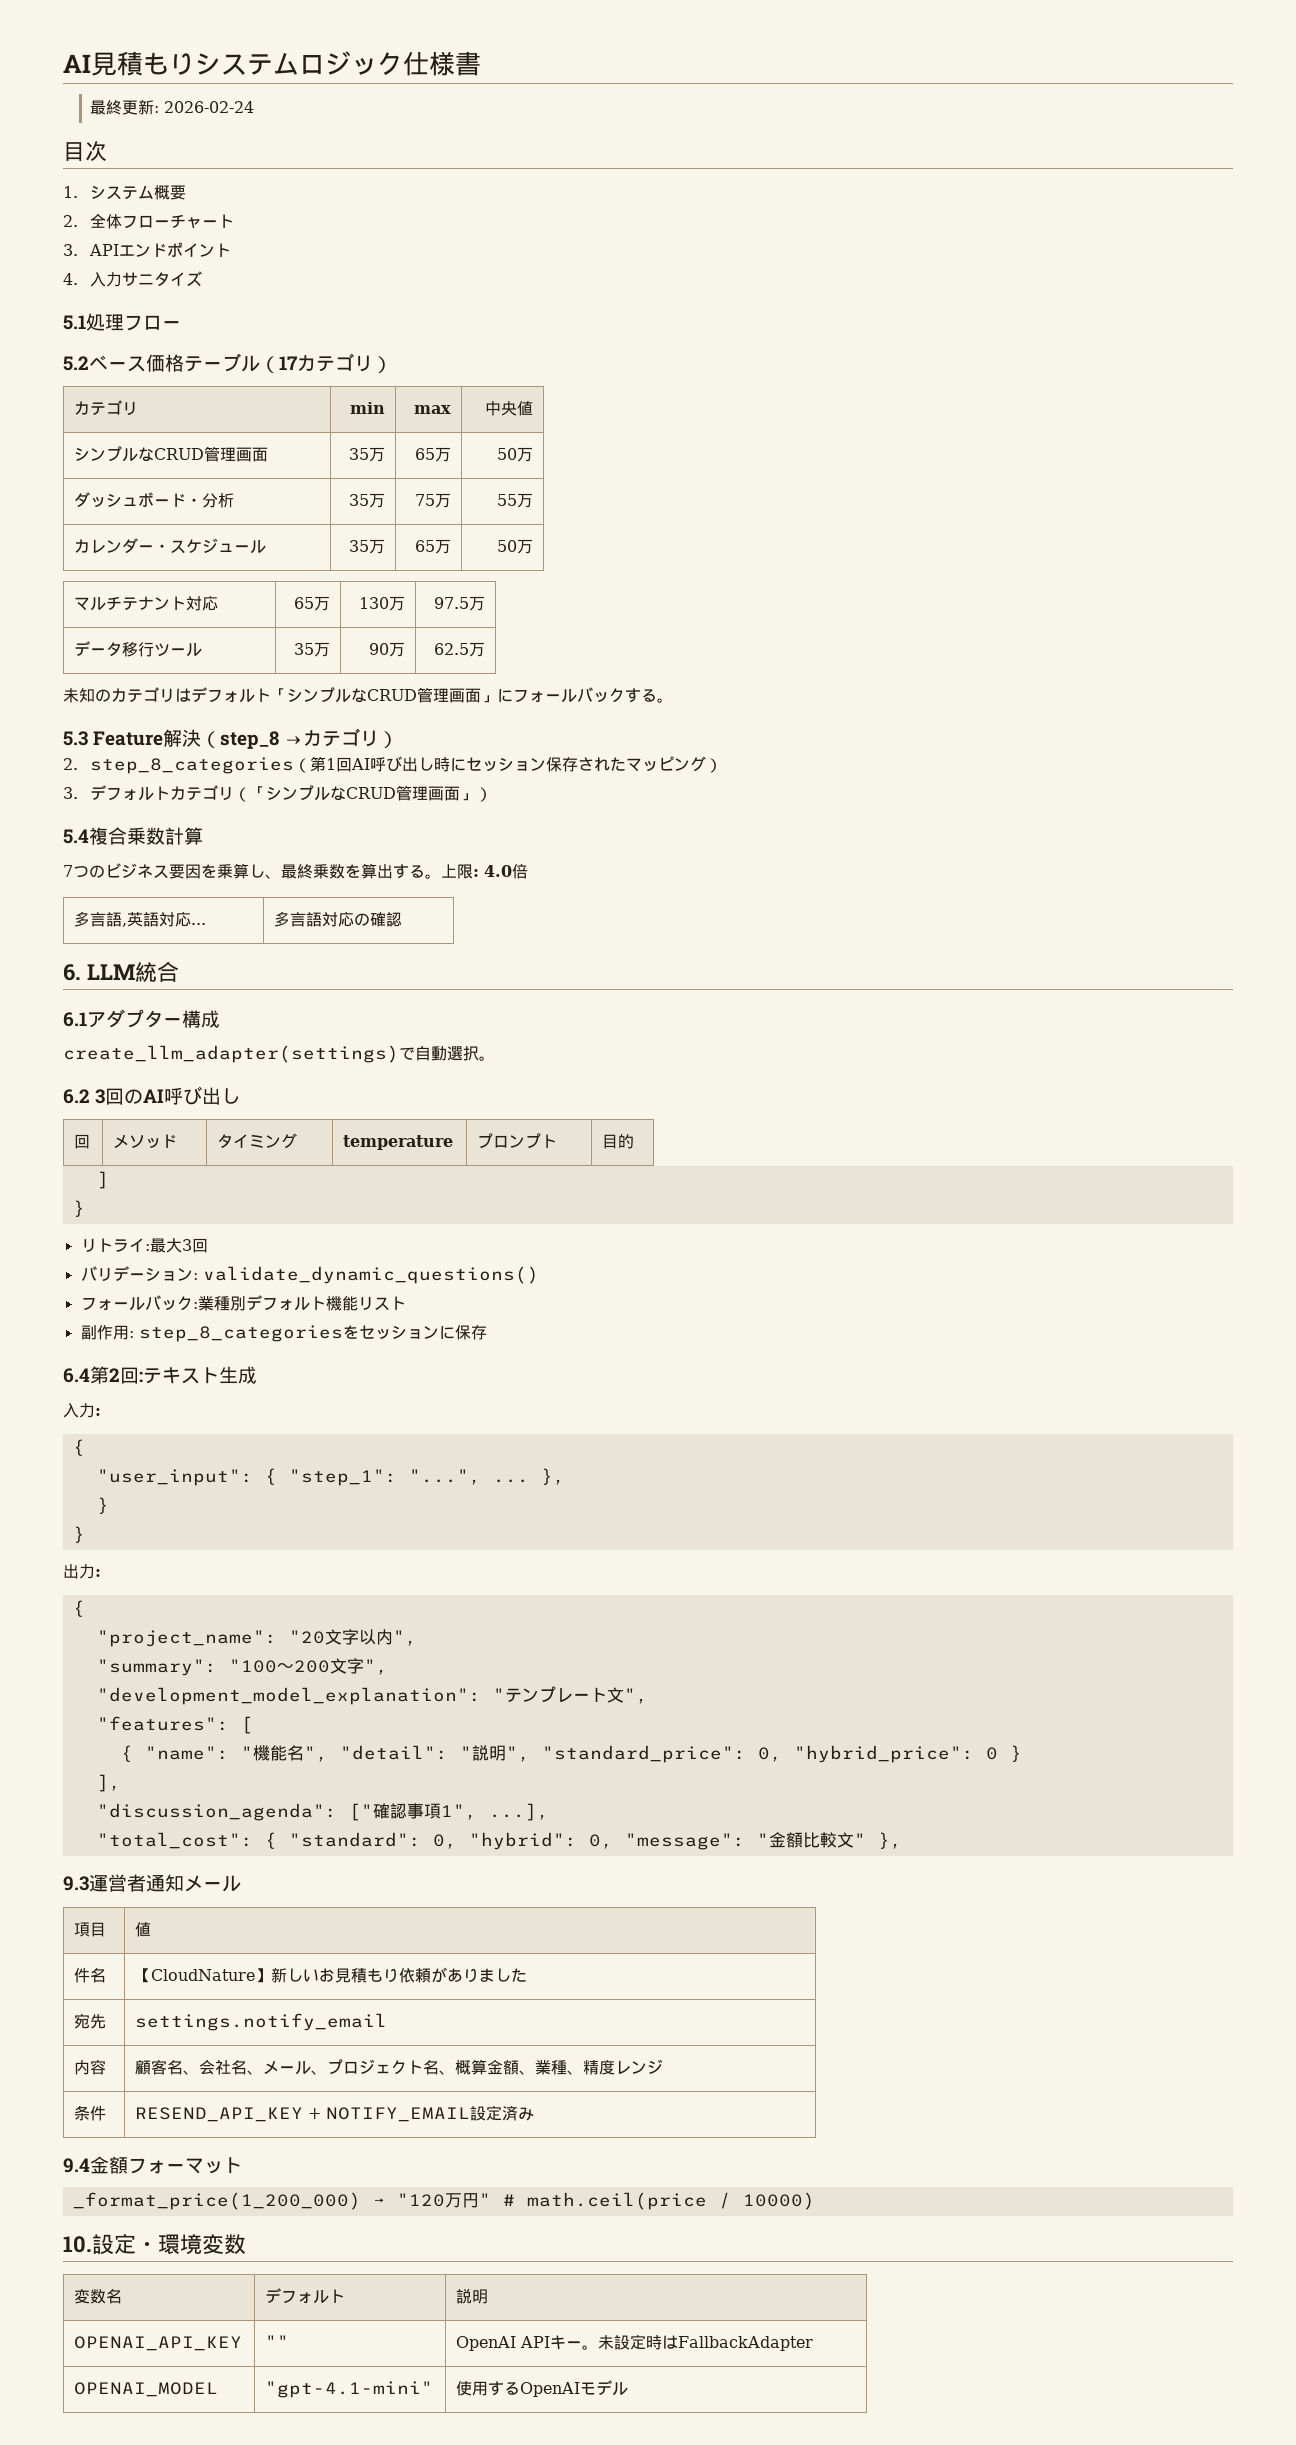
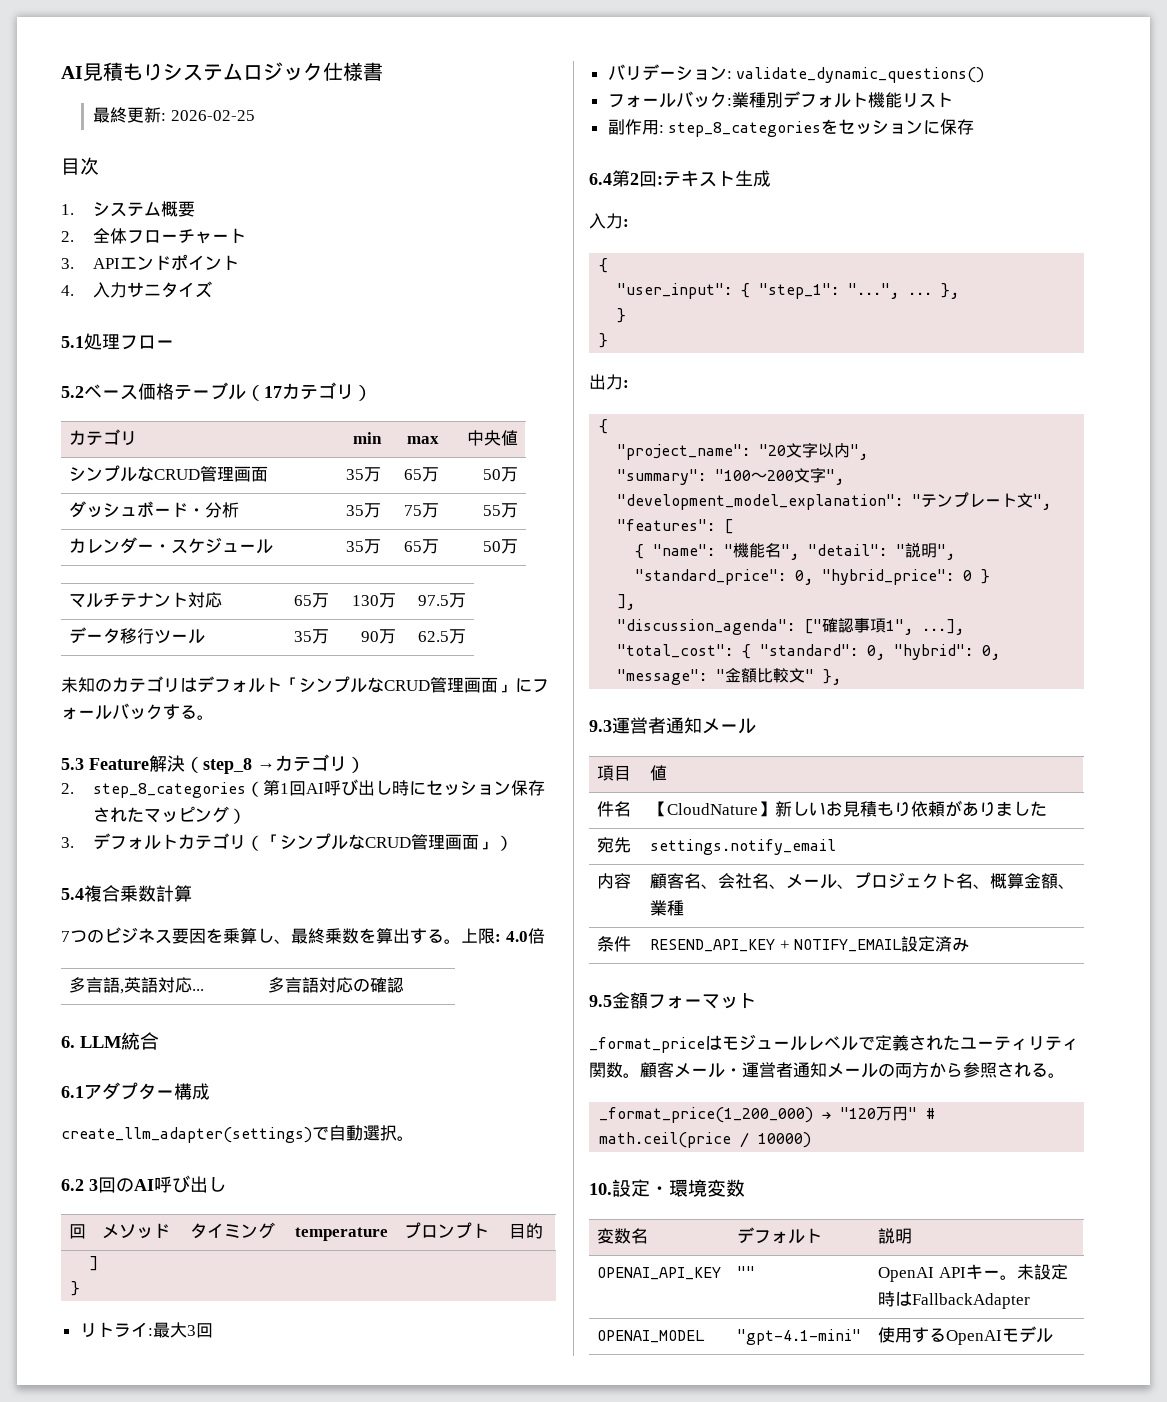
[164,101,255,113] 2026-02-24 -> [170,110,255,121] 2026-02-25
[567,2059,664,2075] 、精度レンジ -> (684, 908) none
[63,2158,90,2173] 9.4 -> [589,995,612,1007] 9.5
(242, 2165) none -> [589,1034,1079,1053] [589,1062,1065,1078] // _format_priceはモジュールレベルで定義されたユーティリティ関数。顧客メール・運営者通知メールの両方から参照される。

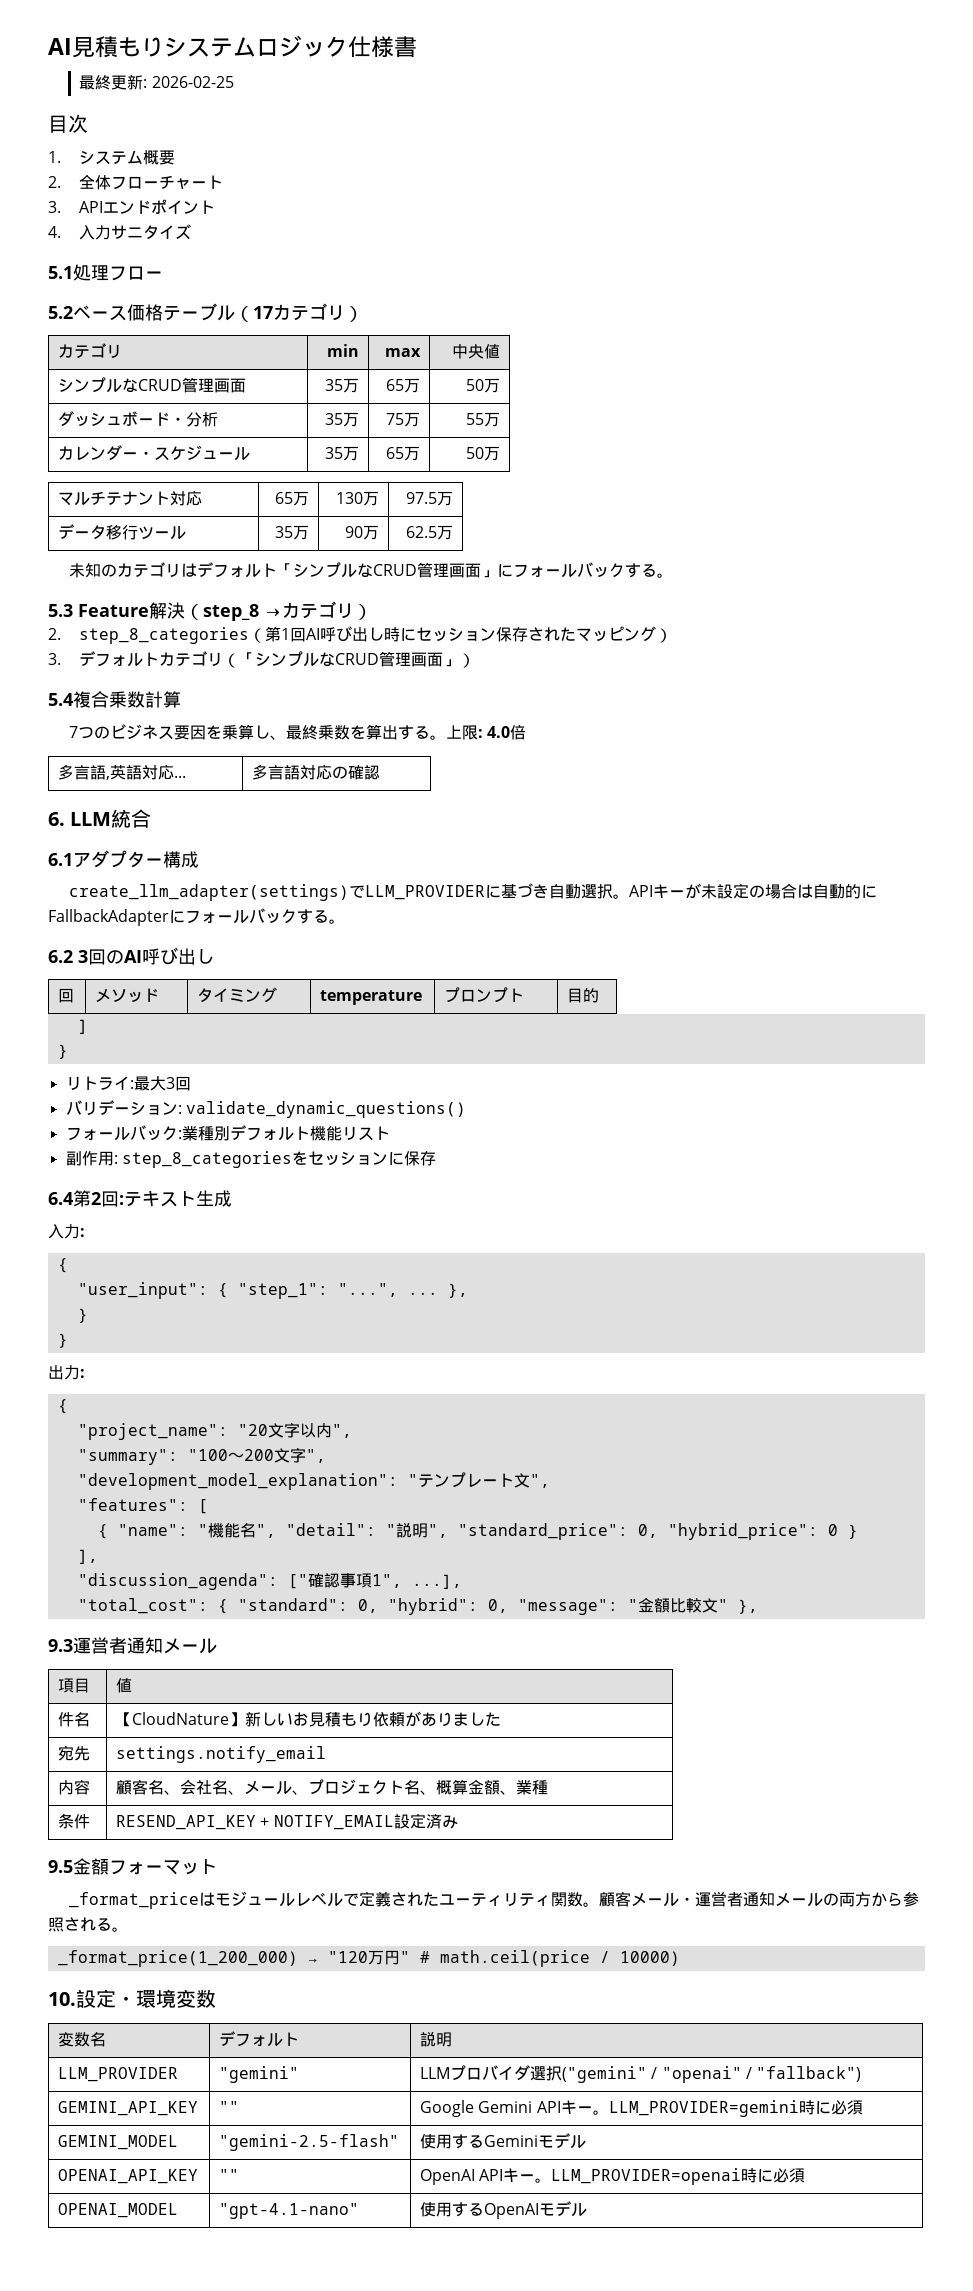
(329, 1133) none -> [364,883,549,900] LLM_PROVIDERに基づき
(414, 1138) none -> [628,883,877,899] [48,908,345,926] APIキーが未設定の場合は自動的にFallbackAdapterにフォールバックする。
(912, 1236) none -> [58,2067,179,2082] [219,2066,300,2083] [420,2065,862,2083] [58,2101,199,2116] [219,2101,240,2113] [420,2100,863,2117] [58,2135,179,2150] [219,2134,400,2151] [420,2133,587,2149] // LLM_PROVIDER | "gemini" | LLMプロバイダ選択("gemini" / "openai" / "fallback") // GEMINI_API_KEY | "" | Google Gemini APIキー。LLM_PROVIDER=gemini時に必須 // GEMINI_MODEL | "gemini-2.5-flash" | 使用するGeminiモデル
[1016,1264,1068,1280] [877,1291,1030,1309] 未設定時はFallbackAdapter -> [551,2168,806,2185] LLM_PROVIDER=openai時に必須
[736,1329,861,1345] "gpt-4.1-mini" -> [219,2203,360,2219] "gpt-4.1-nano"

